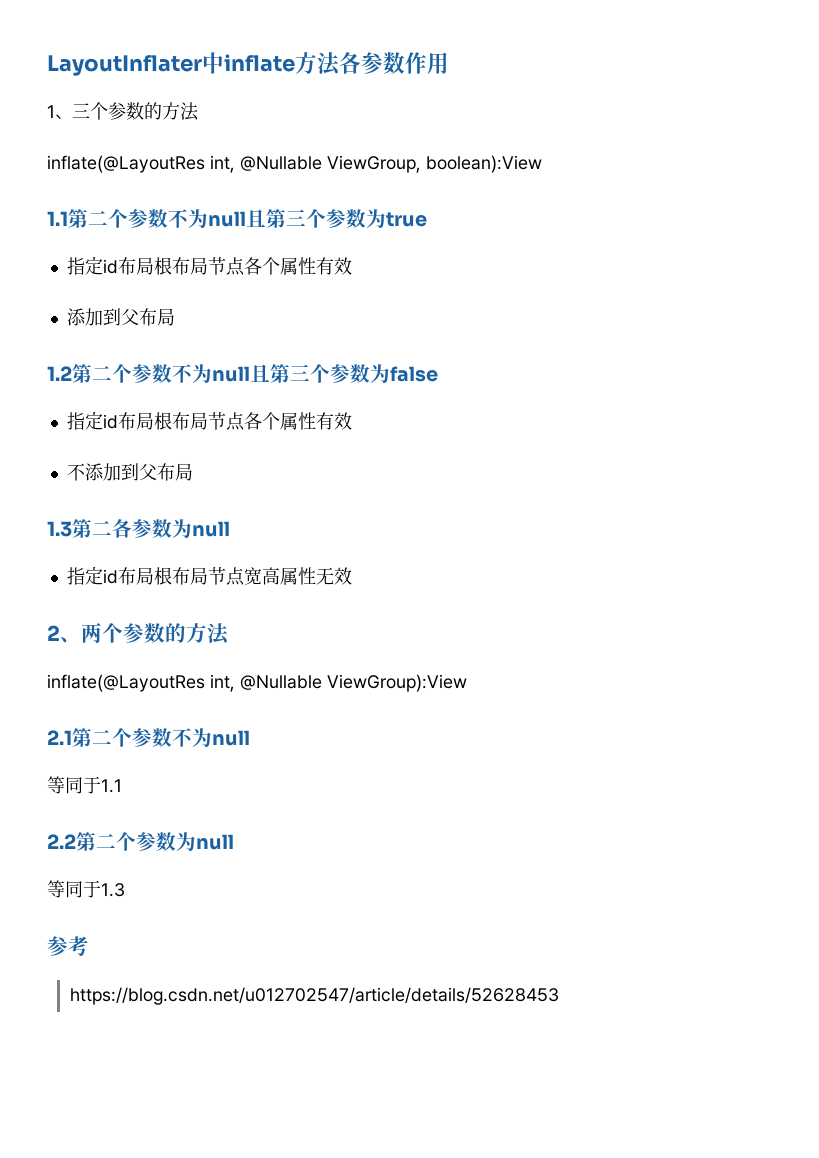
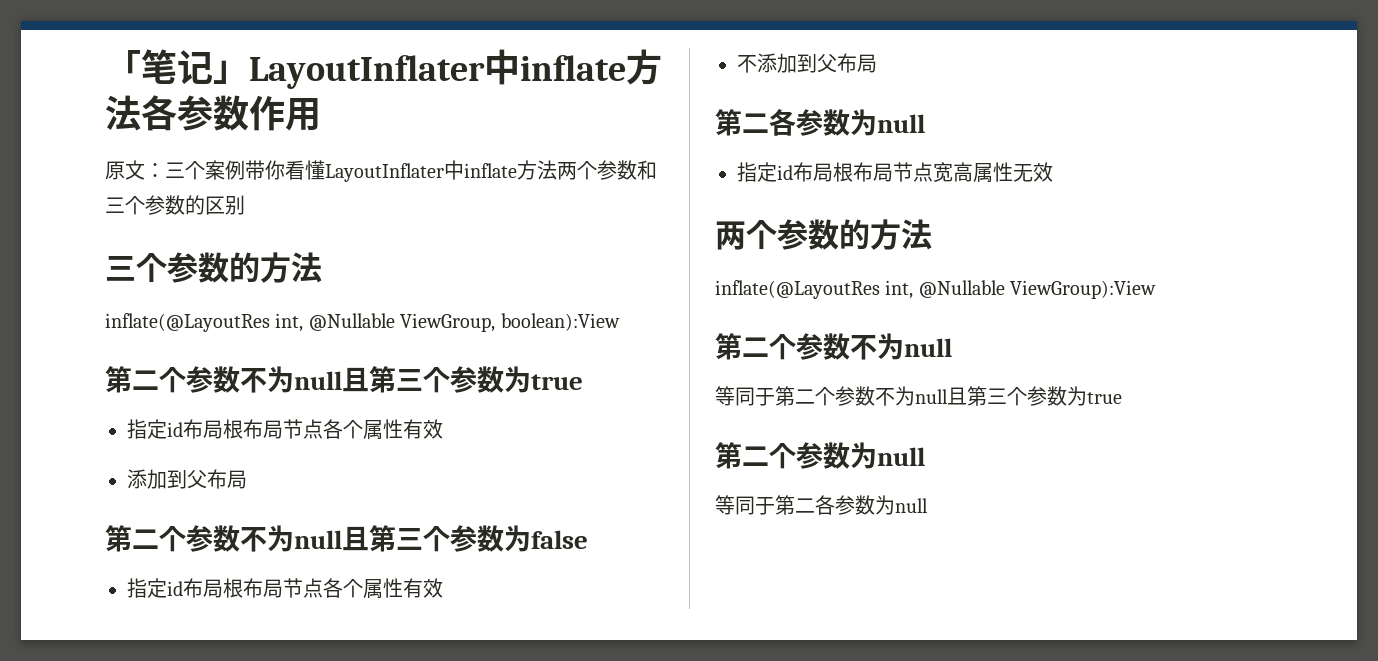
(47, 65) none -> [105,49,249,85] 「笔记」
[47,105,72,119] 1、 -> [105,160,657,182] [105,195,245,215] 原文：三个案例带你看懂LayoutInflater中inflate方法两个参数和三个参数的区别 //
[47,211,68,226] 1.1 -> (620, 322) none
[47,366,72,381] 1.2 -> (247, 479) none
[47,521,72,537] 1.3 -> (877, 63) none
[47,625,81,643] 2、 -> (1053, 172) none
[47,730,72,745] 2.1 -> (1157, 289) none
[101,779,122,793] [47,834,76,849] 1.1 // 2.2 -> [775,386,1122,406] 第二个参数不为null且第三个参数为true //
[101,883,125,897] [47,936,89,956] [69,987,559,1005] 1.3 // 参考 // https://blog.csdn.net/u012702547/article/details/52628453 -> [775,495,928,515] 第二各参数为null

